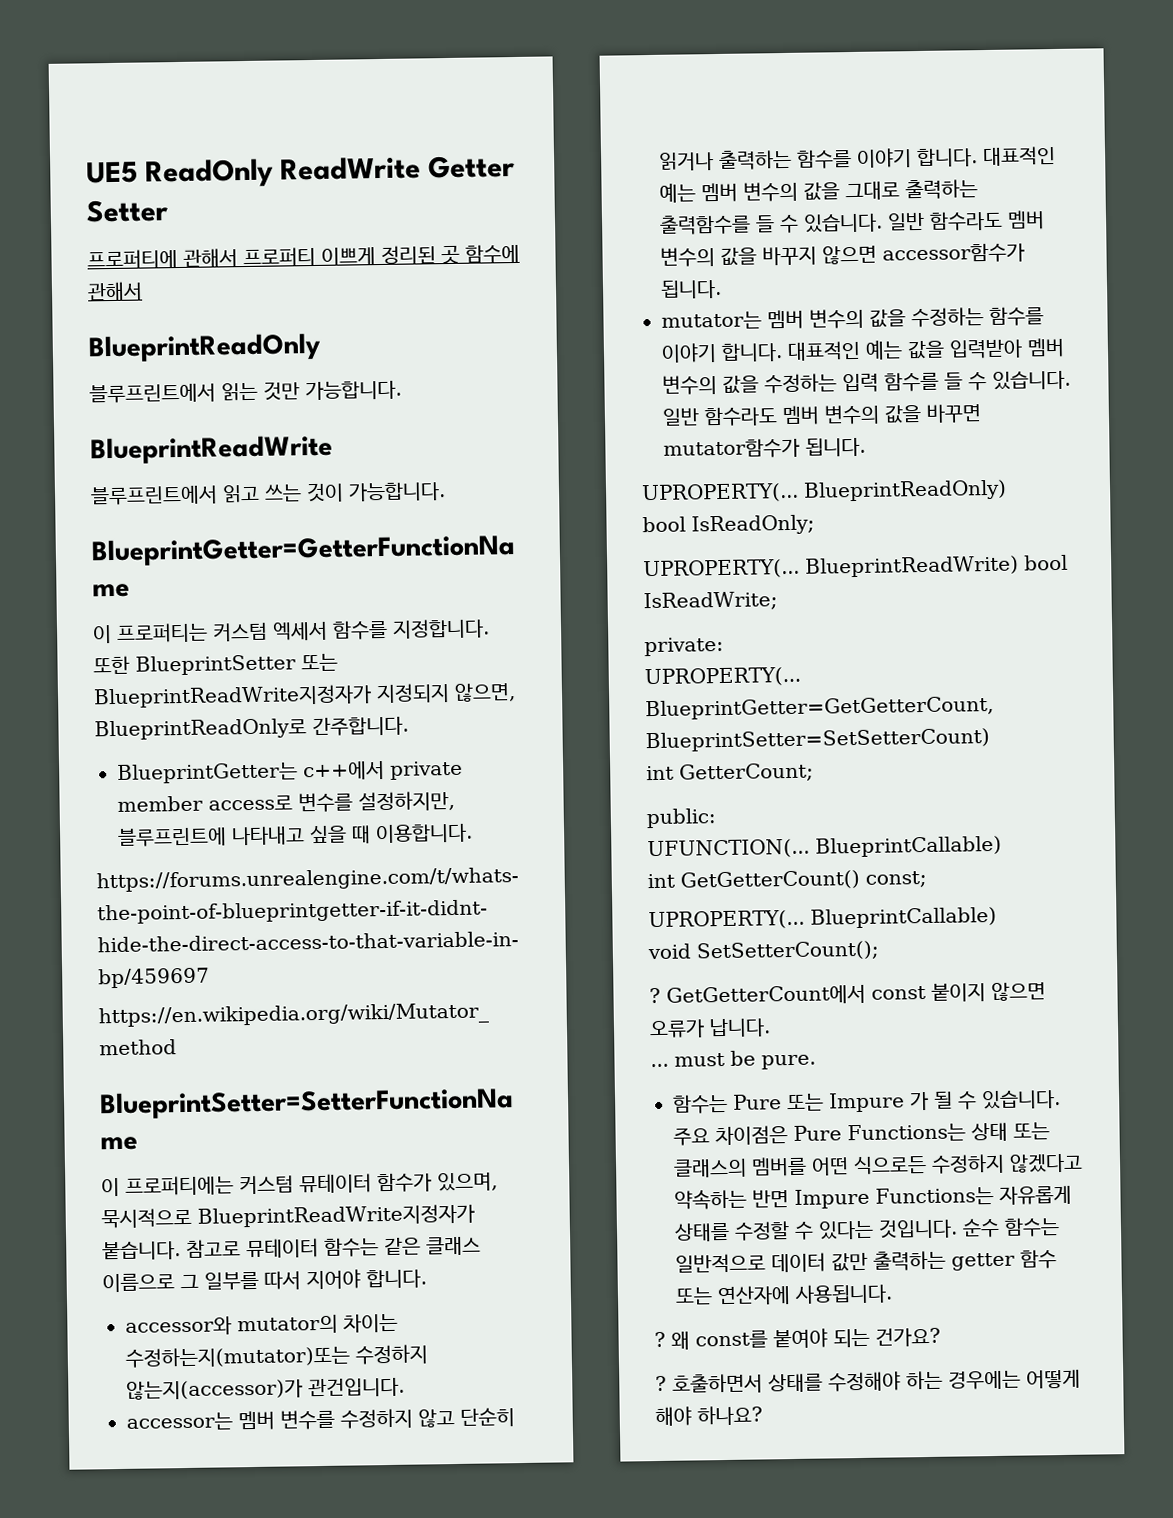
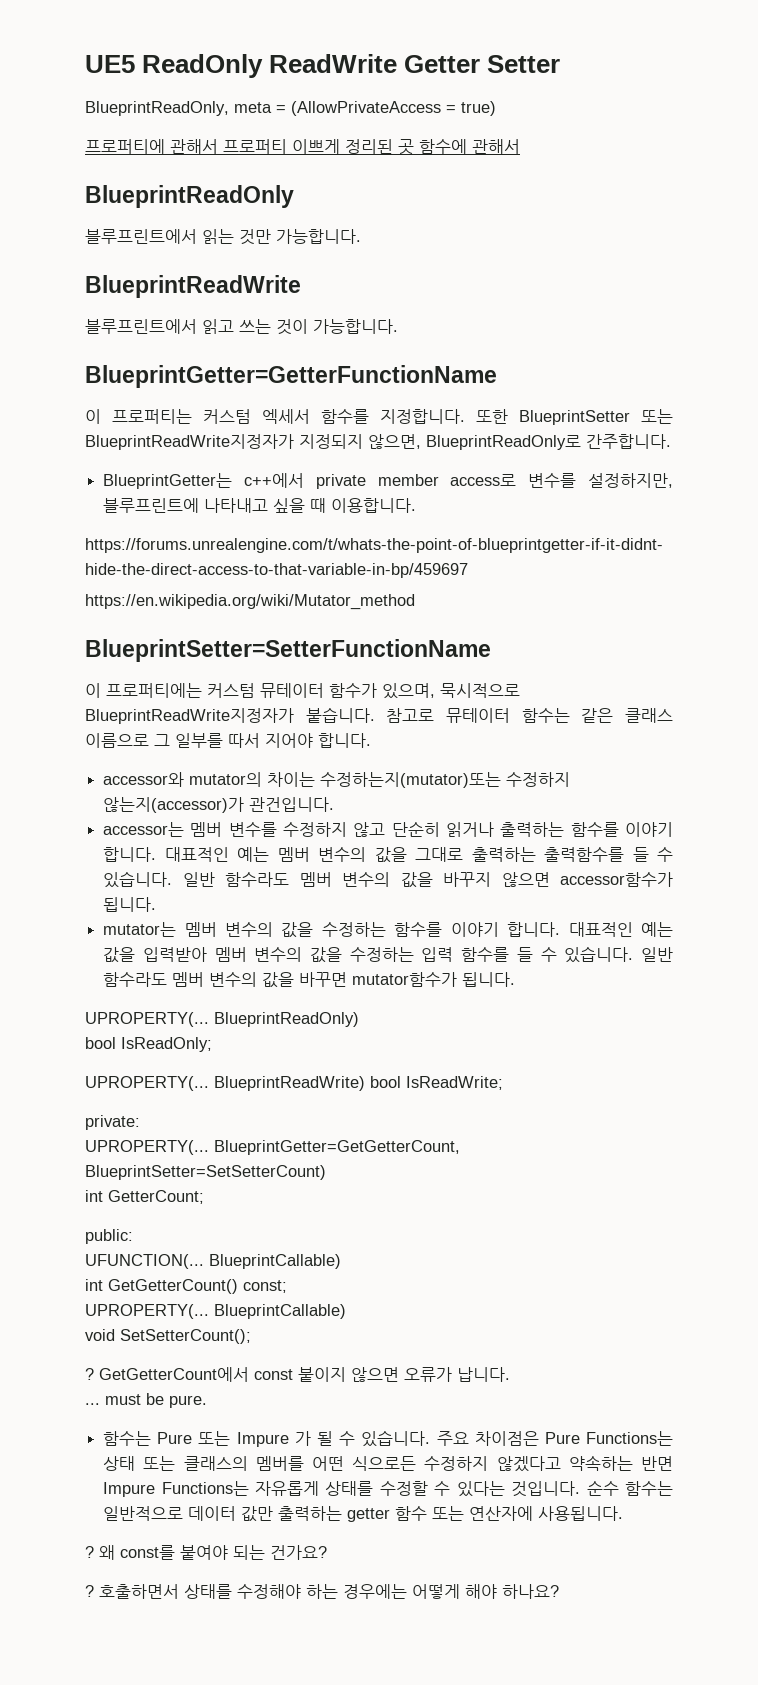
(168, 211) none -> [85,101,496,116] // BlueprintReadOnly, meta = (AllowPrivateAccess = true)

